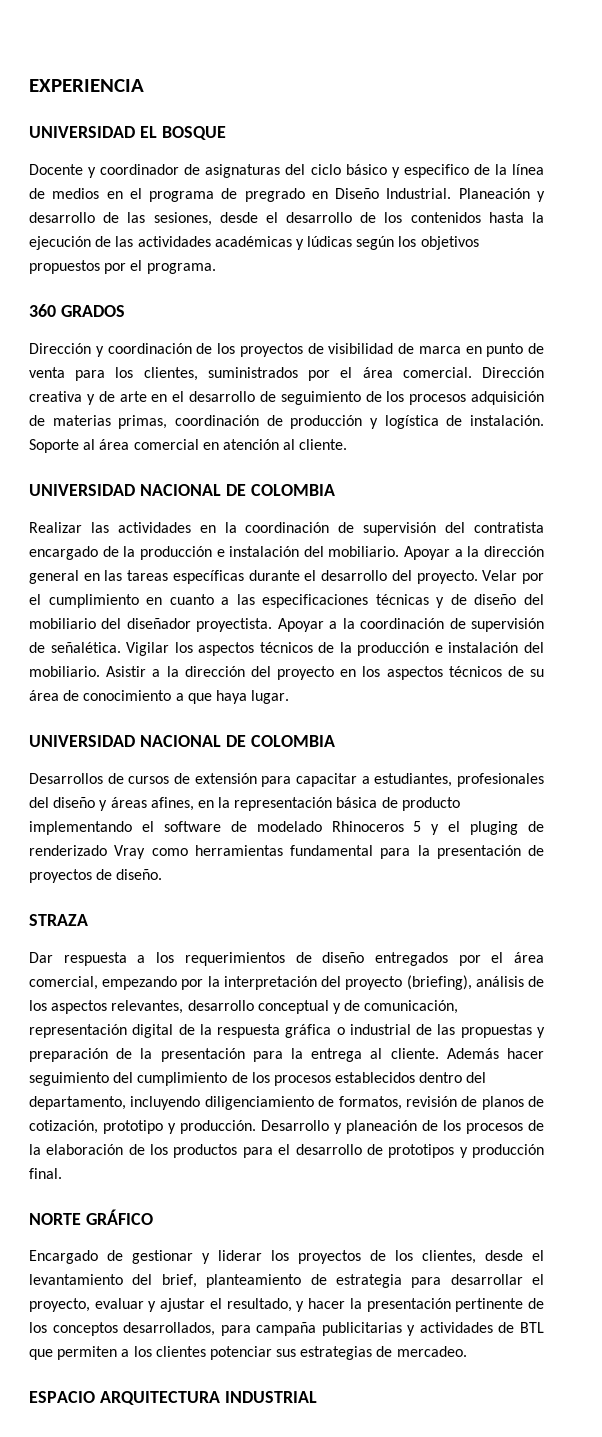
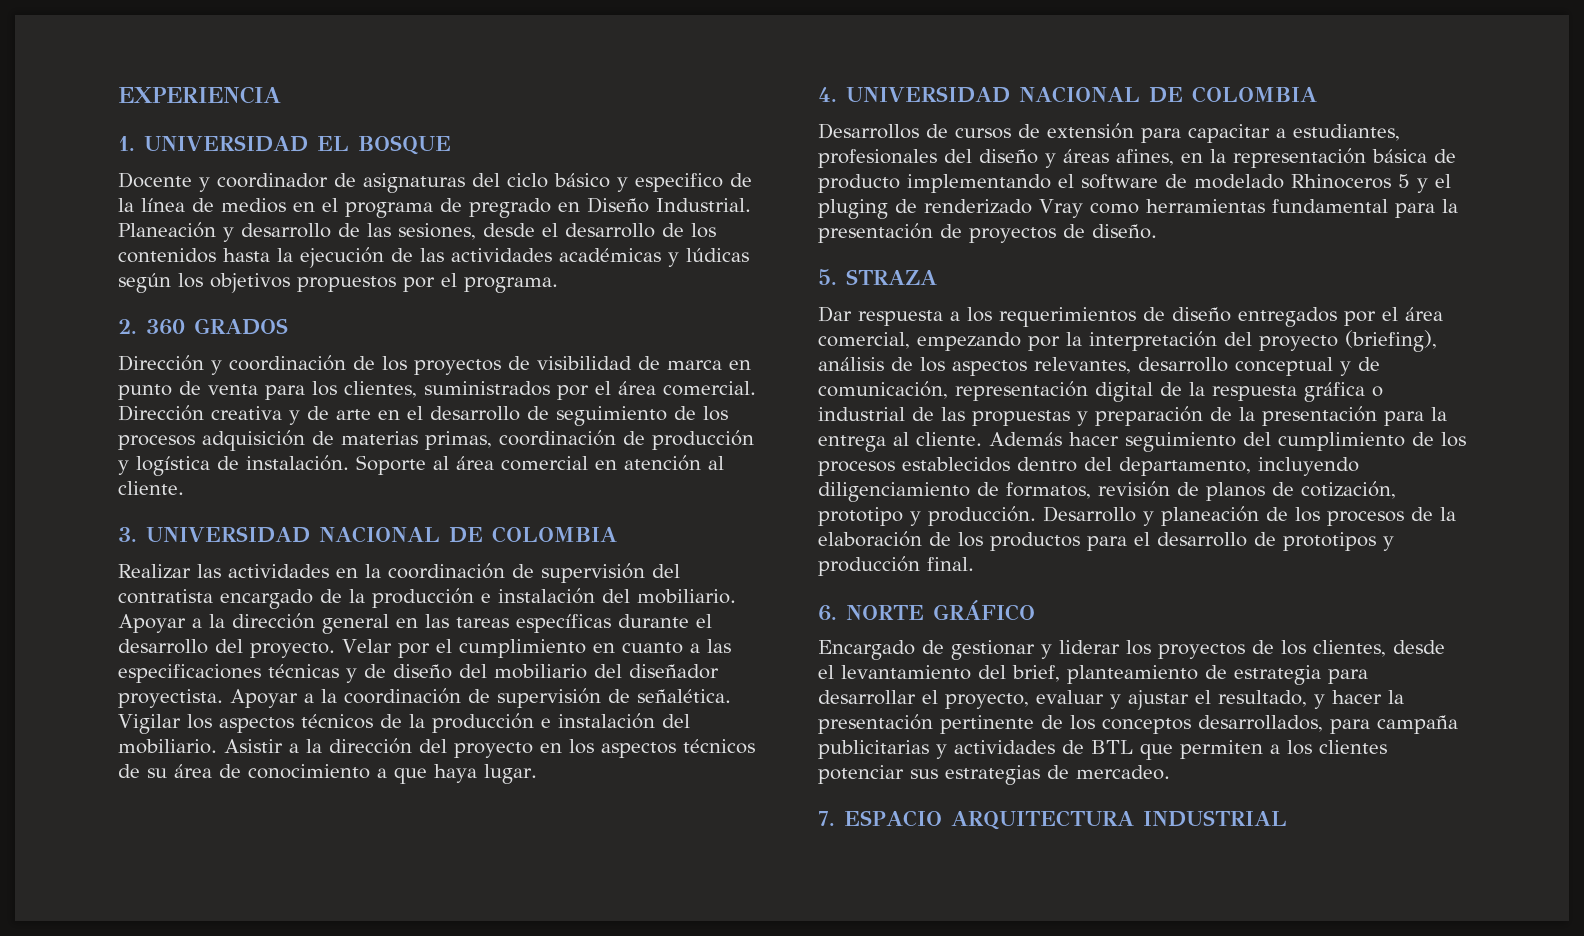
(144, 85) none -> [118,136,135,151] 1.
(216, 268) none -> [118,319,137,334] 2.
(348, 444) none -> [118,527,137,542] 3.
(290, 697) none -> [818,87,837,102] 4.
(163, 874) none -> [818,269,837,285] 5.
(62, 1173) none -> [818,605,837,621] 6.
(467, 1351) none -> [818,811,835,826] 7.

